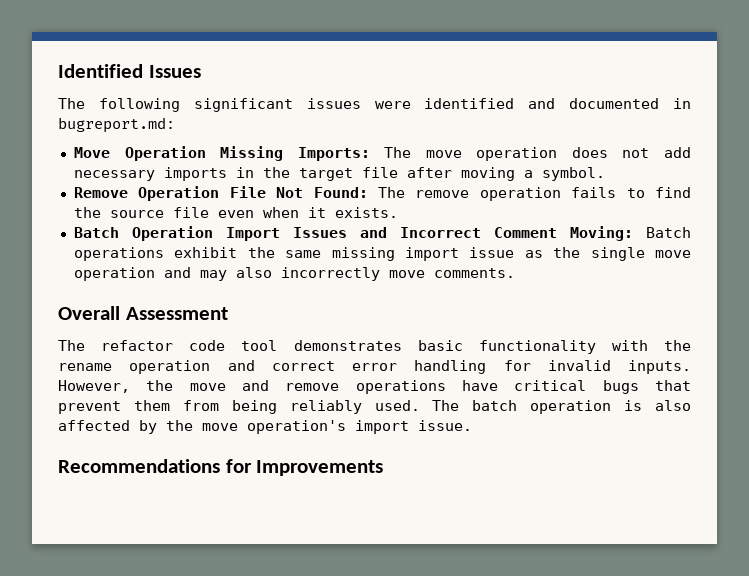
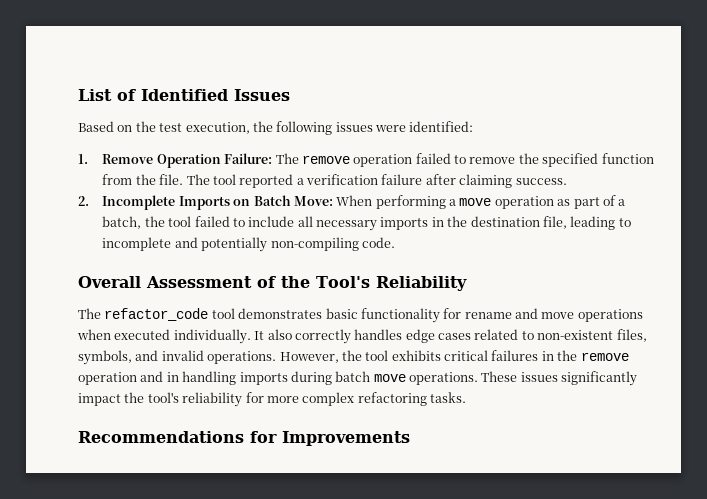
(58, 71) none -> [78,89,136,101] List of
[58,98,691,112] [58,117,175,133] [73,146,692,161] [73,167,605,181] [73,186,691,201] [73,207,398,218] [73,226,692,241] [73,247,691,261] [73,267,515,281] [58,306,228,320] [58,340,226,351] The following significant issues were identified and documented in bugreport.md: // Move Operation Missing Imports: The move operation does not add necessary imports in the target file after moving a symbol. // Remove Operation File Not Found: The remove operation fails to find the source file even when it exists. // Batch Operation Import Issues and Incorrect Comment Moving: Batch operations exhibit the same missing import issue as the single move operation and may also incorrectly move comments. // Overall Assessment // The refactor code -> [78,121,474,135] [78,153,654,168] [102,174,567,188] [78,195,626,210] [102,216,631,231] [102,237,395,252] [78,276,467,291] [78,308,209,321] Based on the test execution, the following issues were identified: // 1. Remove Operation Failure: The remove operation failed to remove the specified function from the file. The tool reported a verification failure after claiming success. // 2. Incomplete Imports on Batch Move: When performing a move operation as part of a batch, the tool failed to include all necessary imports in the destination file, leading to incomplete and potentially non-compiling code. // Overall Assessment of the Tool's Reliability // The refactor_code
[611,340,691,351] [58,360,691,374] [58,380,691,394] [58,400,691,414] [58,420,472,434] with the rename operation and correct error handling for invalid inputs. However, the move and remove operations have critical bugs that prevent them from being reliably used. The batch operation is also affected by the move operation's import issue. -> [443,308,643,322] [77,329,647,344] [78,350,629,365] [78,371,638,386] [78,392,466,407] for rename and move operations when executed individually. It also correctly handles edge cases related to non-existent files, symbols, and invalid operations. However, the tool exhibits critical failures in the remove operation and in handling imports during batch move operations. These issues significantly impact the tool's reliability for more complex refactoring tasks.

